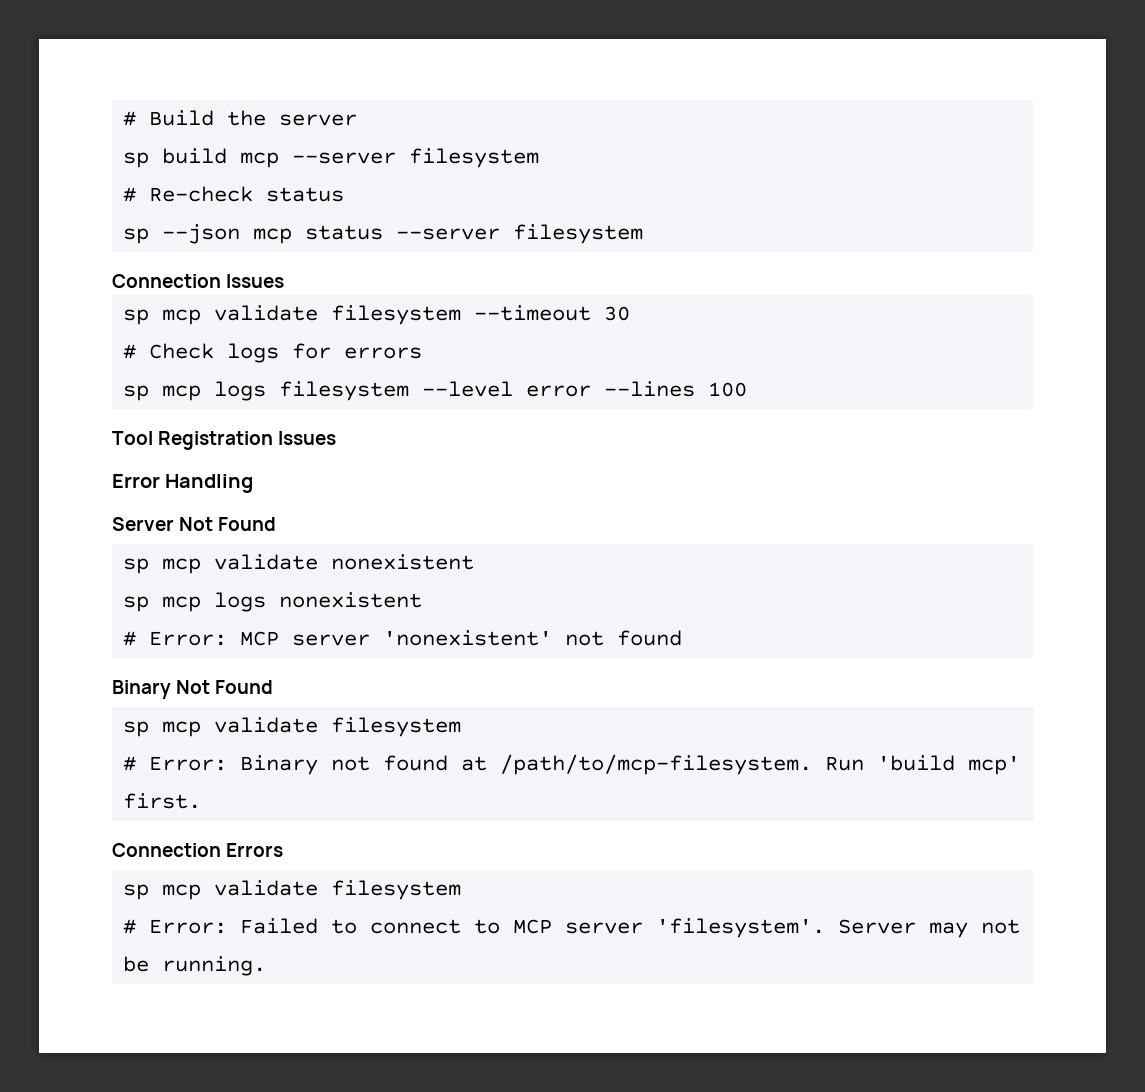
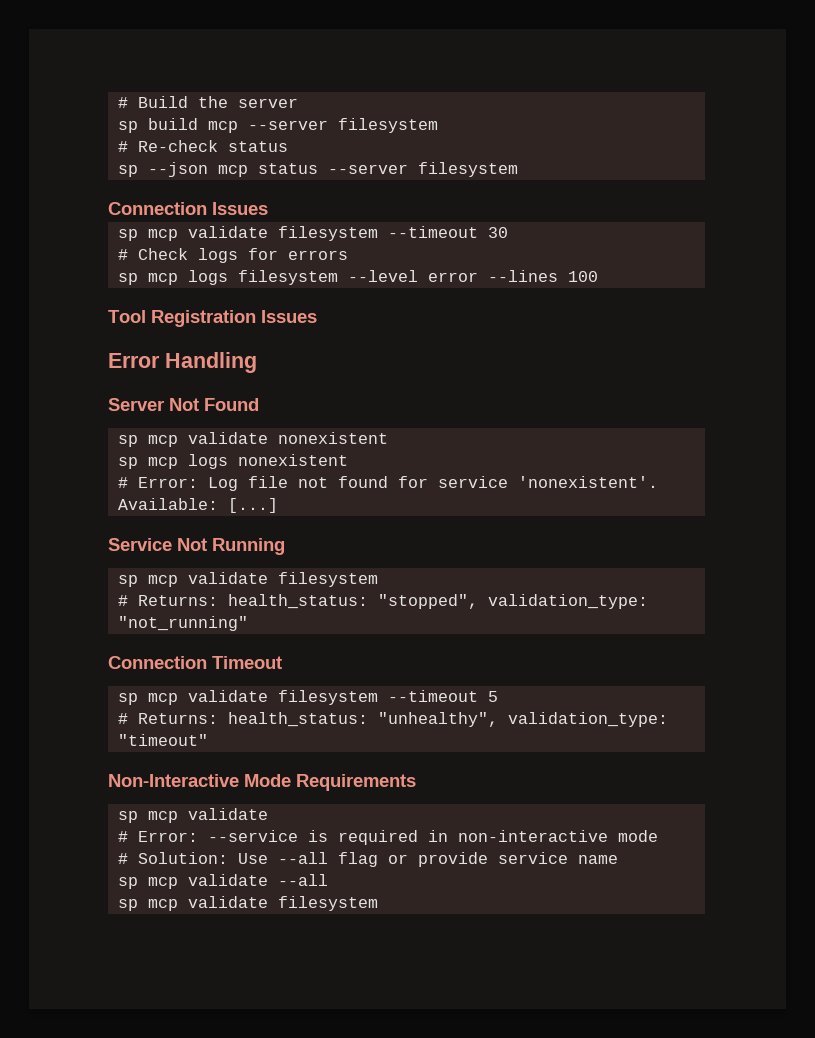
[239,630,682,646] [112,680,274,699] [122,717,461,737] [122,754,1020,775] [122,793,201,809] [112,843,284,857] [122,880,461,900] [122,918,1020,938] [122,956,266,976] MCP server 'nonexistent' not found // Binary Not Found // sp mcp validate filesystem // # Error: Binary not found at /path/to/mcp-filesystem. Run 'build mcp' first. // Connection Errors // sp mcp validate filesystem // # Error: Failed to connect to MCP server 'filesystem'. Server may not be running. -> [207,476,658,491] [117,498,278,513] [108,538,285,555] [117,572,378,587] [117,594,648,609] [117,616,248,631] [108,656,282,669] [117,690,498,705] [117,712,668,727] [117,734,208,746] [108,774,416,791] [117,808,268,823] [117,830,658,845] [117,852,618,867] [117,874,328,889] [117,896,378,911] Log file not found for service 'nonexistent'. Available: [...] // Service Not Running // sp mcp validate filesystem // # Returns: health_status: "stopped", validation_type: "not_running" // Connection Timeout // sp mcp validate filesystem --timeout 5 // # Returns: health_status: "unhealthy", validation_type: "timeout" // Non-Interactive Mode Requirements // sp mcp validate // # Error: --service is required in non-interactive mode // # Solution: Use --all flag or provide service name // sp mcp validate --all // sp mcp validate filesystem

